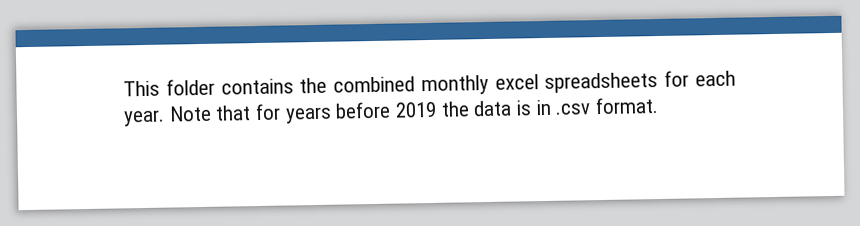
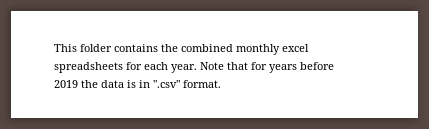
[555,103,592,115] .csv -> [153,80,180,88] ".csv"

